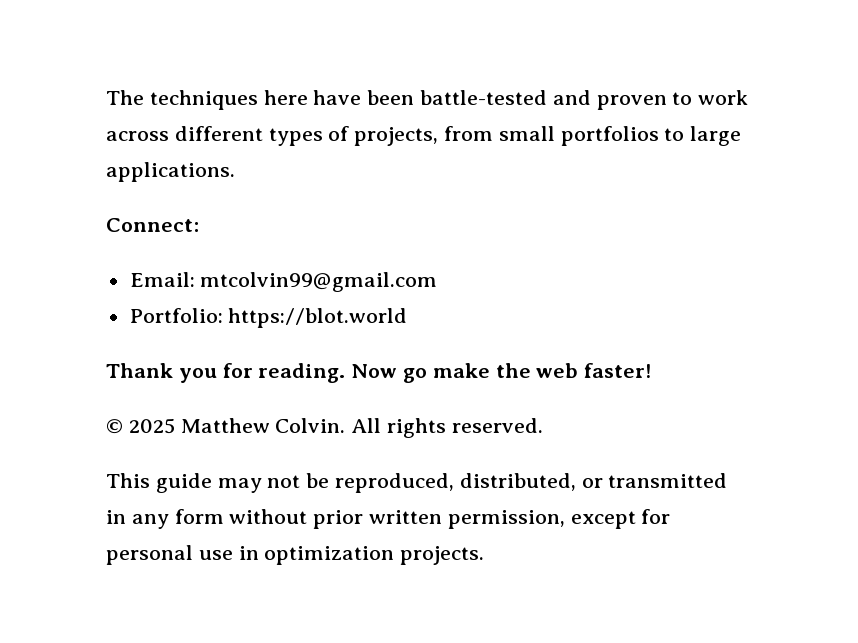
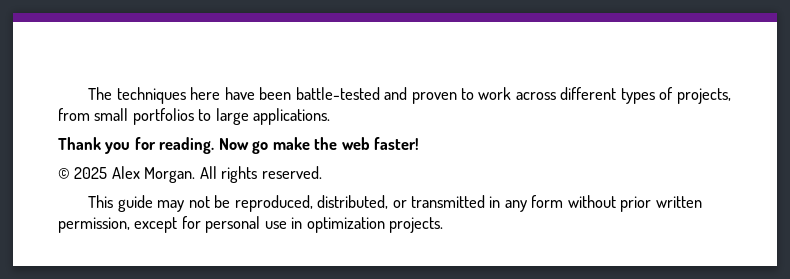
[106,218,199,232] [129,272,438,292] [129,308,408,328] // Connect: // Email: mtcolvin99@gmail.com // Portfolio: https://blot.world -> (331, 116) none
[180,418,346,433] Matthew Colvin. -> [111,166,196,183] Alex Morgan.

